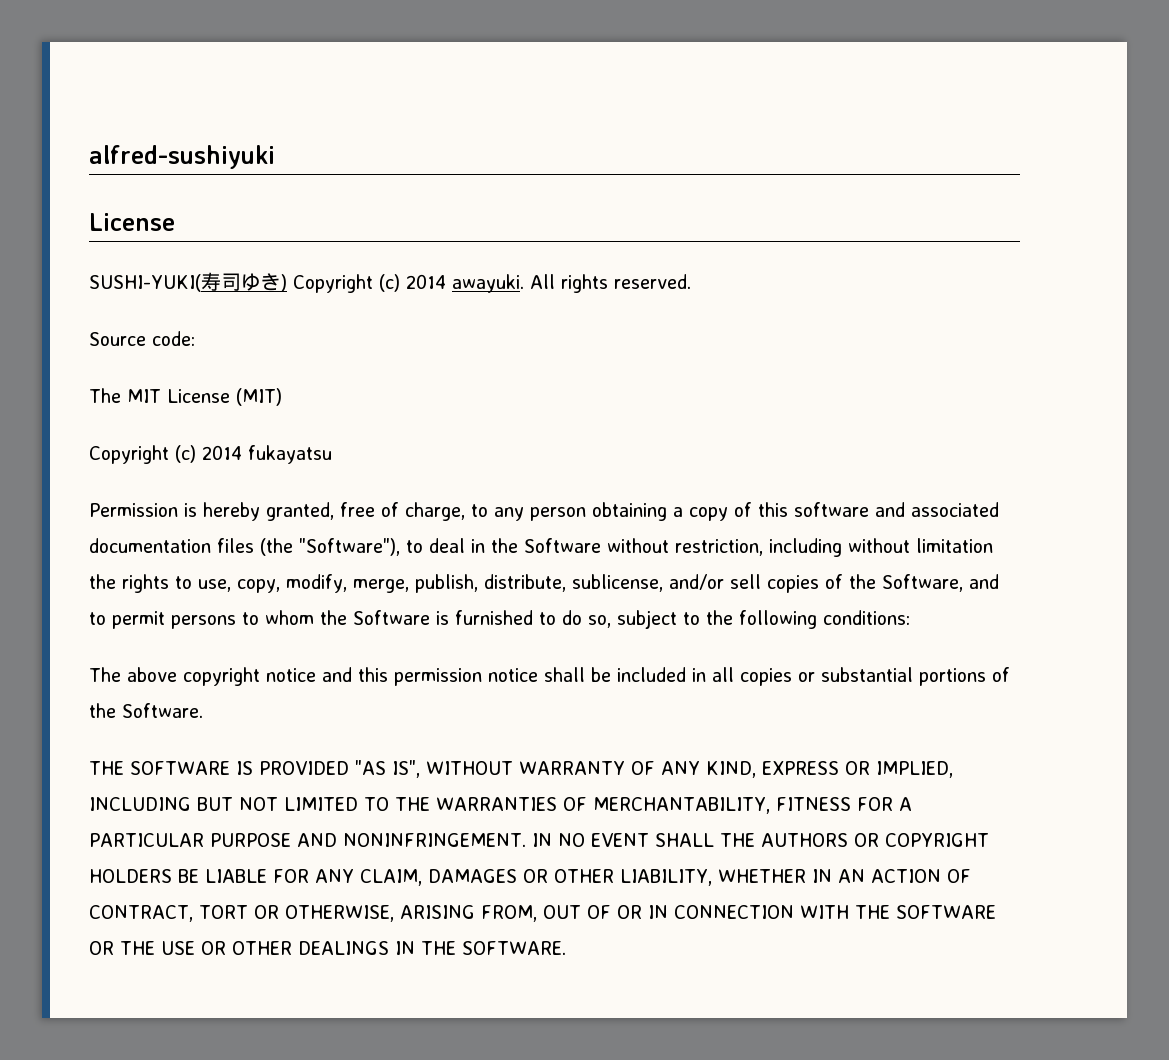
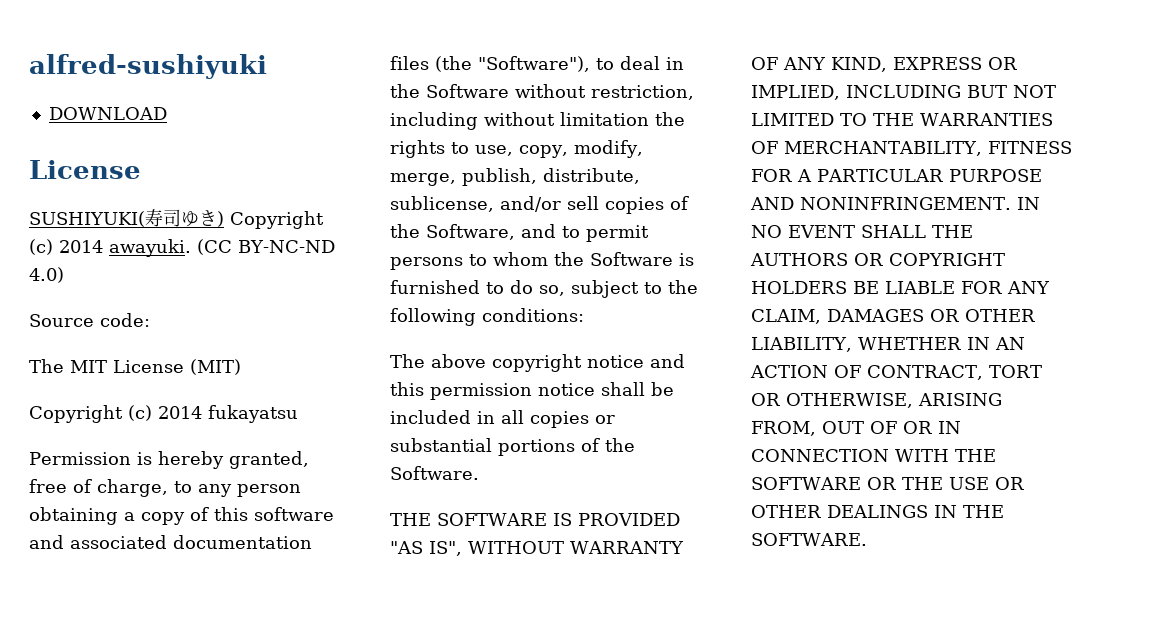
(275, 157) none -> [48,107,167,120] // DOWNLOAD
[89,274,201,292] SUSHI-YUKI( -> [29,211,145,227] SUSHIYUKI(
[530,274,691,293] All rights reserved. -> [197,239,335,255] [29,267,64,283] (CC BY-NC-ND 4.0)

